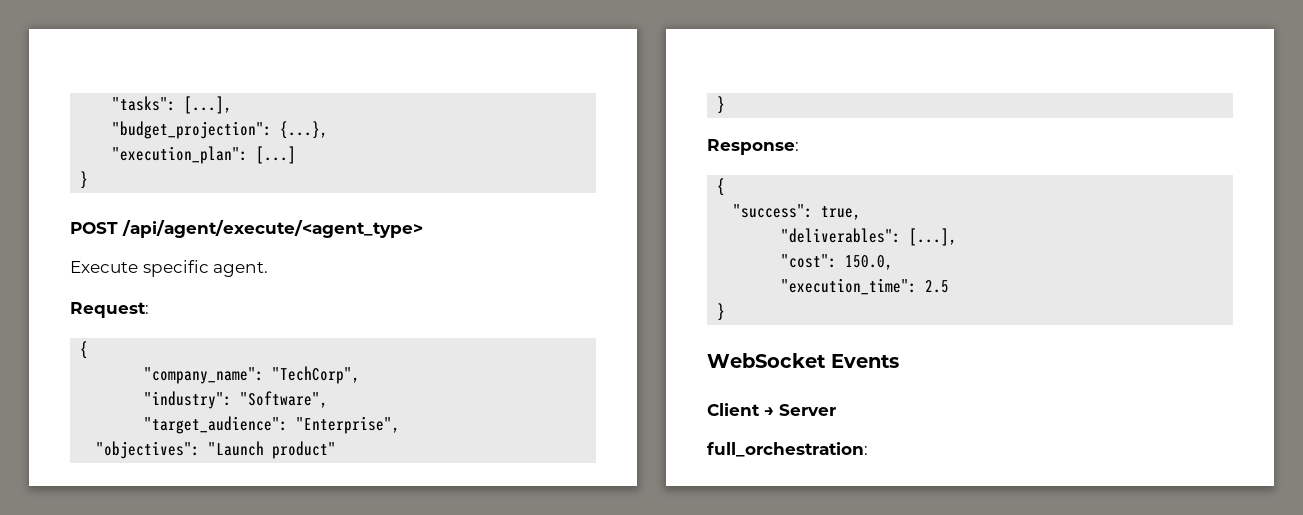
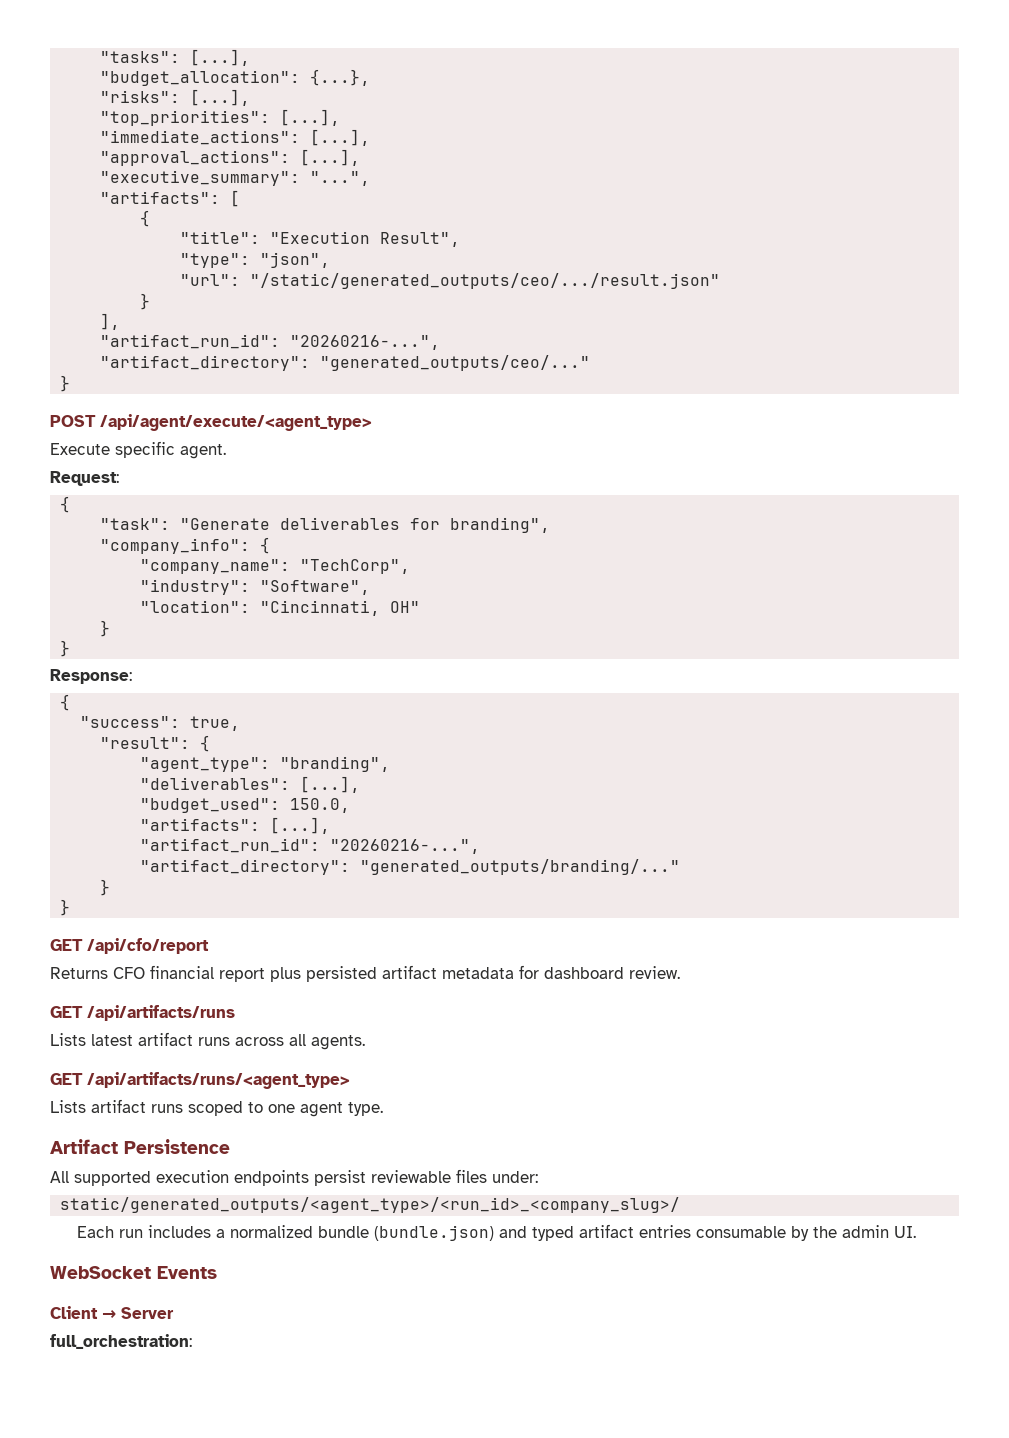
[112,121,273,139] "budget_projection": -> [100,70,301,86] "budget_allocation":
[112,146,297,164] "execution_plan": [...] -> [100,89,251,106] [100,109,341,126] [100,129,371,146] [100,149,361,166] [100,170,371,186] [100,190,241,207] [140,210,151,227] [180,231,461,247] [180,252,331,268] [180,273,721,289] [140,293,151,310] [100,313,121,330] [100,334,441,350] [100,355,591,371] "risks": [...], // "top_priorities": [...], // "immediate_actions": [...], // "approval_actions": [...], // "executive_summary": "...", // "artifacts": [ // { // "title": "Execution Result", // "type": "json", // "url": "/static/generated_outputs/ceo/.../result.json" // } // ], // "artifact_run_id": "20260216-...", // "artifact_directory": "generated_outputs/ceo/..."
(89, 350) none -> [100,517,551,533] [100,537,271,554] // "task": "Generate deliverables for branding", // "company_info": {
[144,416,401,434] [96,441,337,459] "target_audience": "Enterprise", // "objectives": "Launch product" -> [140,600,421,616] [100,620,111,637] "location": "Cincinnati, OH" // }
(862, 213) none -> [100,735,211,752] [140,756,391,772] // "result": { // "agent_type": "branding",
[781,254,838,268] "cost": -> [140,798,281,813] "budget_used":
[781,278,950,295] [717,303,726,321] "execution_time": 2.5 // } -> [140,817,331,834] [140,838,481,854] [140,859,681,875] [100,879,111,896] [60,899,71,916] [50,938,209,954] [50,965,680,982] [50,1005,235,1021] [50,1032,365,1050] [50,1072,350,1089] [50,1099,383,1117] [50,1139,230,1154] [50,1169,538,1186] [60,1197,681,1213] [77,1224,917,1241] "artifacts": [...], // "artifact_run_id": "20260216-...", // "artifact_directory": "generated_outputs/branding/..." // } // } // GET /api/cfo/report // Returns CFO financial report plus persisted artifact metadata for dashboard review. // GET /api/artifacts/runs // Lists latest artifact runs across all agents. // GET /api/artifacts/runs/<agent_type> // Lists artifact runs scoped to one agent type. // Artifact Persistence // All supported execution endpoints persist reviewable files under: // static/generated_outputs/<agent_type>/<run_id>_<company_slug>/ // Each run includes a normalized bundle (bundle.json) and typed artifact entries consumable by the admin UI.

